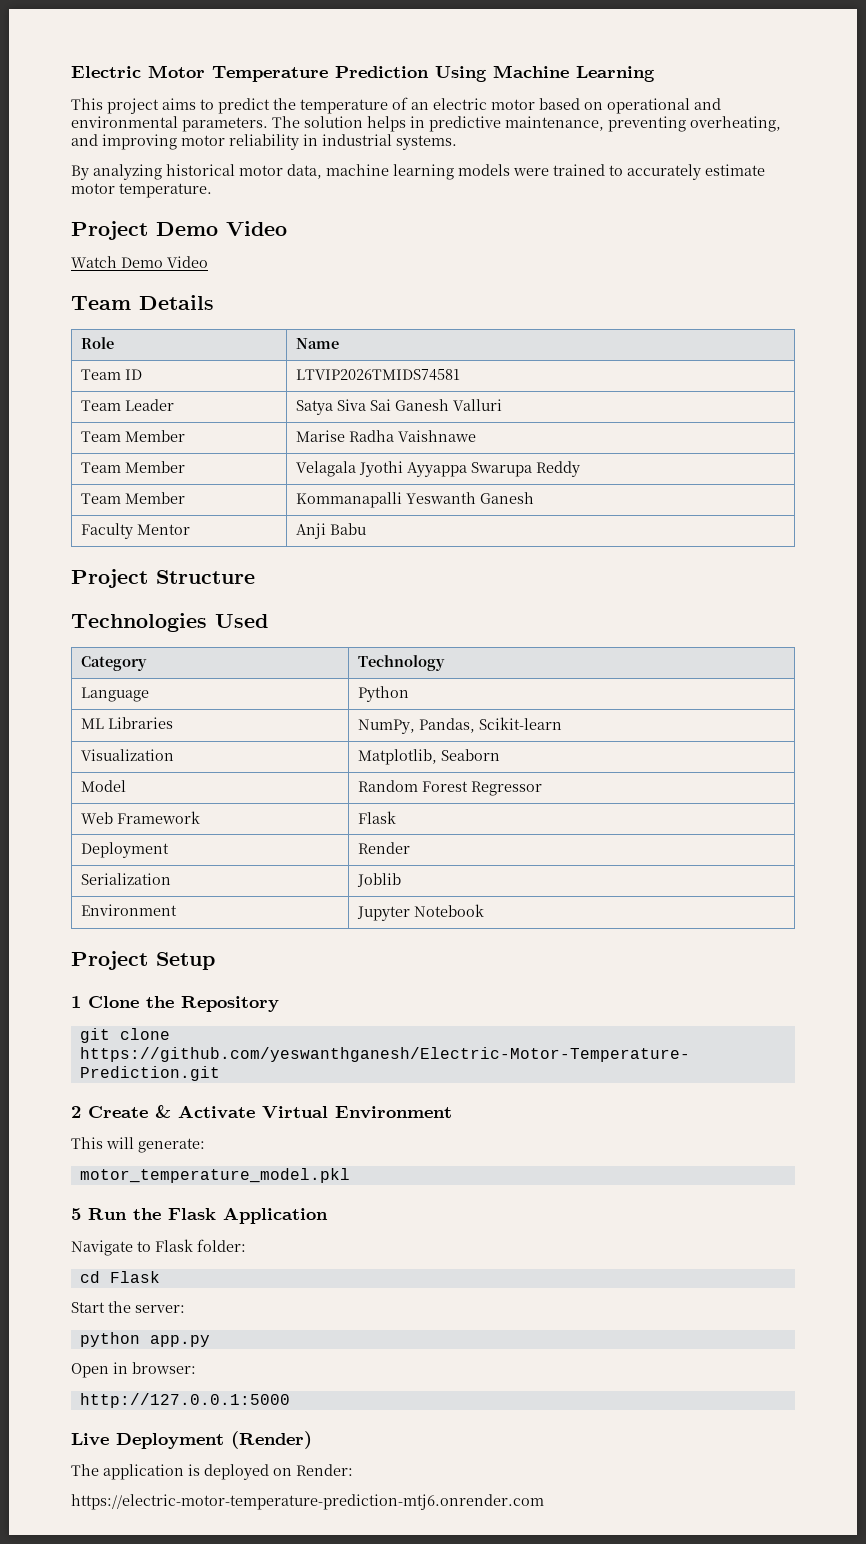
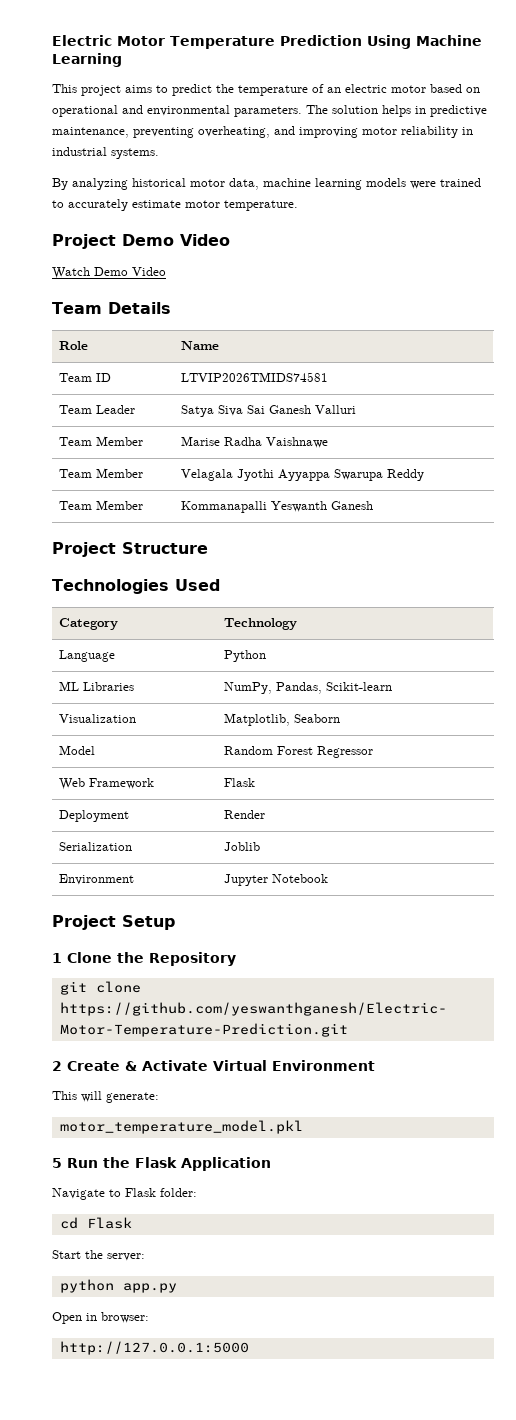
[81,523,191,539] [296,523,367,539] // Faculty Mentor | Anji Babu -> (373, 505) none
[71,1431,312,1449] [71,1464,353,1480] [71,1494,544,1510] // Live Deployment (Render) // The application is deployed on Render: // https://electric-motor-temperature-prediction-mtj6.onrender.com -> (249, 1348) none

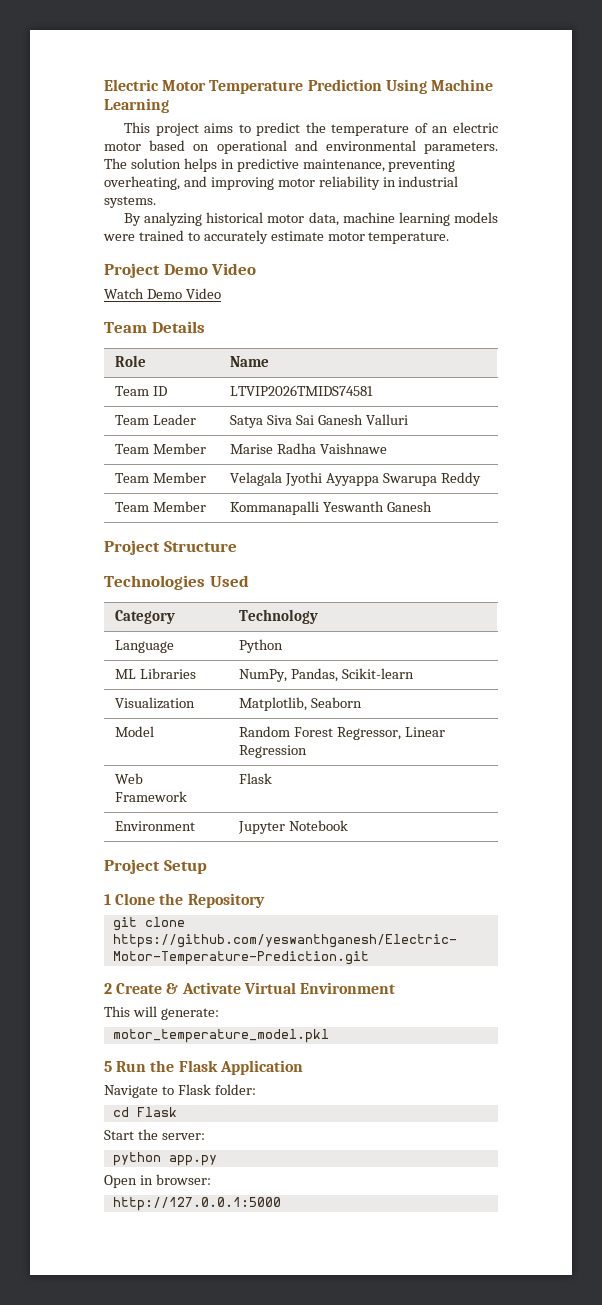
[316,746,373,758] Regressor -> [337,727,446,740] [239,745,308,758] Regressor, Linear Regression
[58,810,129,822] [223,810,265,819] [58,842,132,851] [223,842,260,851] // Deployment | Render // Serialization | Joblib -> (273, 778) none

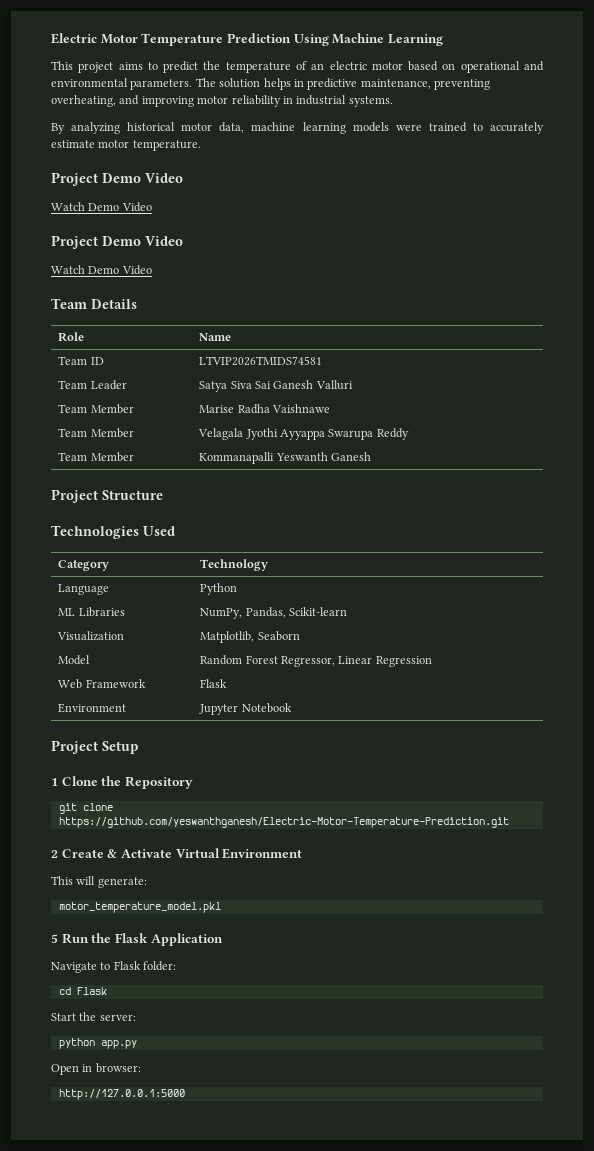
(221, 293) none -> [51,235,183,249] [51,265,152,275] // Project Demo Video // Watch Demo Video

